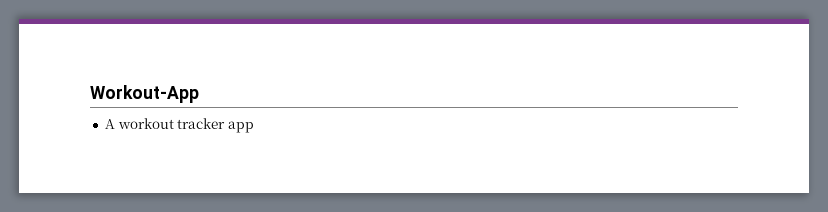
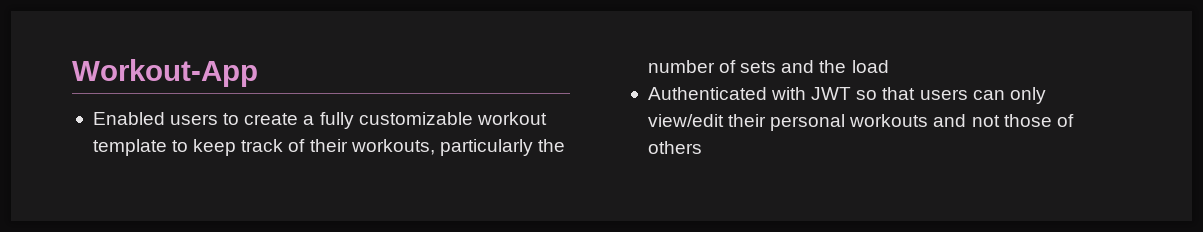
[104,118,254,133] A workout tracker app -> [92,112,547,129] [92,139,565,156] [647,60,889,73] [647,87,1046,104] [647,114,1074,131] [647,141,702,154] Enabled users to create a fully customizable workout template to keep track of their workouts, particularly the number of sets and the load // Authenticated with JWT so that users can only view/edit their personal workouts and not those of others

